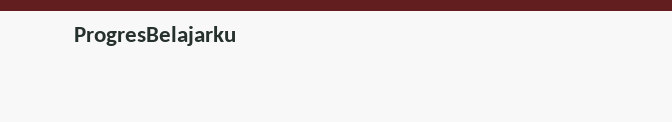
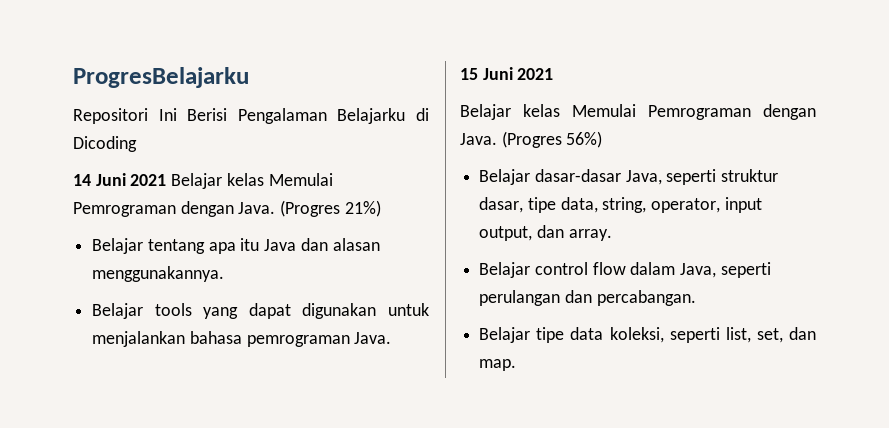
(236, 36) none -> [73,108,429,124] [73,136,137,152] [73,173,333,189] [73,200,381,217] [92,238,380,254] [92,266,225,282] [92,303,430,319] [92,331,392,347] [460,67,554,80] [460,104,816,120] [460,131,603,148] [479,169,779,185] [479,197,762,213] [479,225,612,241] [479,262,771,278] [479,290,696,306] [479,327,816,343] [479,359,517,371] // Repositori Ini Berisi Pengalaman Belajarku di Dicoding // 14 Juni 2021 Belajar kelas Memulai Pemrograman dengan Java. (Progres 21%) // Belajar tentang apa itu Java dan alasan menggunakannya. // Belajar tools yang dapat digunakan untuk menjalankan bahasa pemrograman Java. // 15 Juni 2021 // Belajar kelas Memulai Pemrograman dengan Java. (Progres 56%) // Belajar dasar-dasar Java, seperti struktur dasar, tipe data, string, operator, input output, dan array. // Belajar control flow dalam Java, seperti perulangan dan percabangan. // Belajar tipe data koleksi, seperti list, set, dan map.

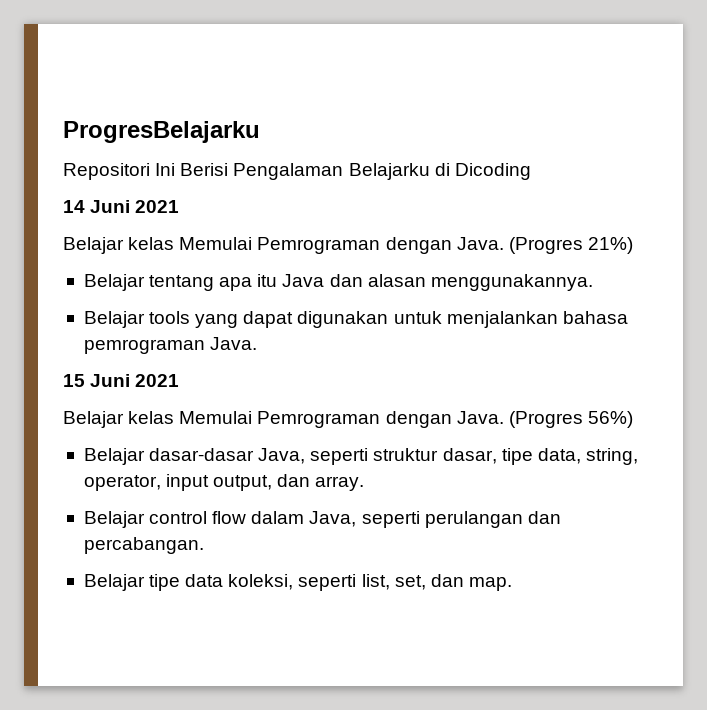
(167, 180) none -> (180, 206) //

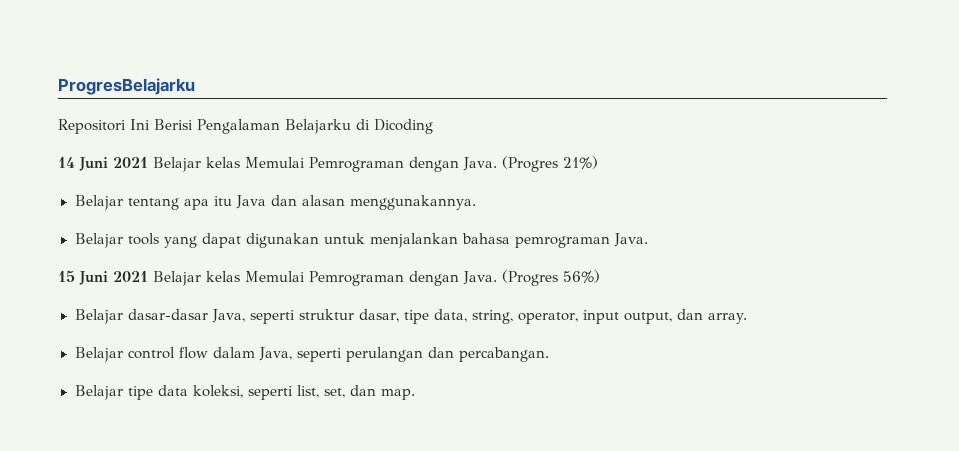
(180, 206) // -> (148, 162) none
(180, 380) // -> (148, 276) none

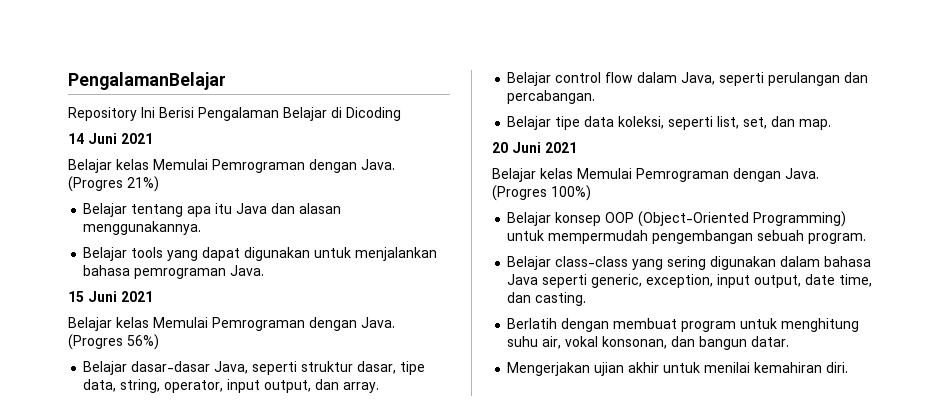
[58,78,195,95] [58,119,126,134] ProgresBelajarku // Repositori -> [68,72,226,90] [68,107,137,121] PengalamanBelajar // Repository
[285,119,351,134] Belajarku -> [283,107,327,121] Belajar
(148, 162) none -> (153, 138) //
(148, 276) none -> (153, 296) //
(415, 394) none -> [492,142,577,153] [492,168,819,182] [492,185,591,201] [507,211,847,227] [507,230,867,244] [507,256,872,270] [507,274,873,288] [507,292,587,306] [507,318,860,332] [507,336,790,350] [507,362,849,376] // 20 Juni 2021 // Belajar kelas Memulai Pemrograman dengan Java. (Progres 100%) // Belajar konsep OOP (Object-Oriented Programming) untuk mempermudah pengembangan sebuah program. // Belajar class-class yang sering digunakan dalam bahasa Java seperti generic, exception, input output, date time, dan casting. // Berlatih dengan membuat program untuk menghitung suhu air, vokal konsonan, dan bangun datar. // Mengerjakan ujian akhir untuk menilai kemahiran diri.

